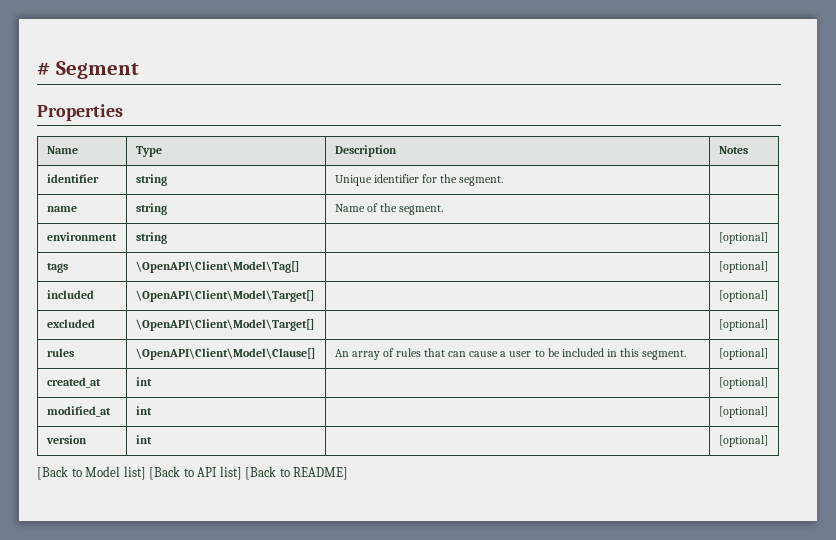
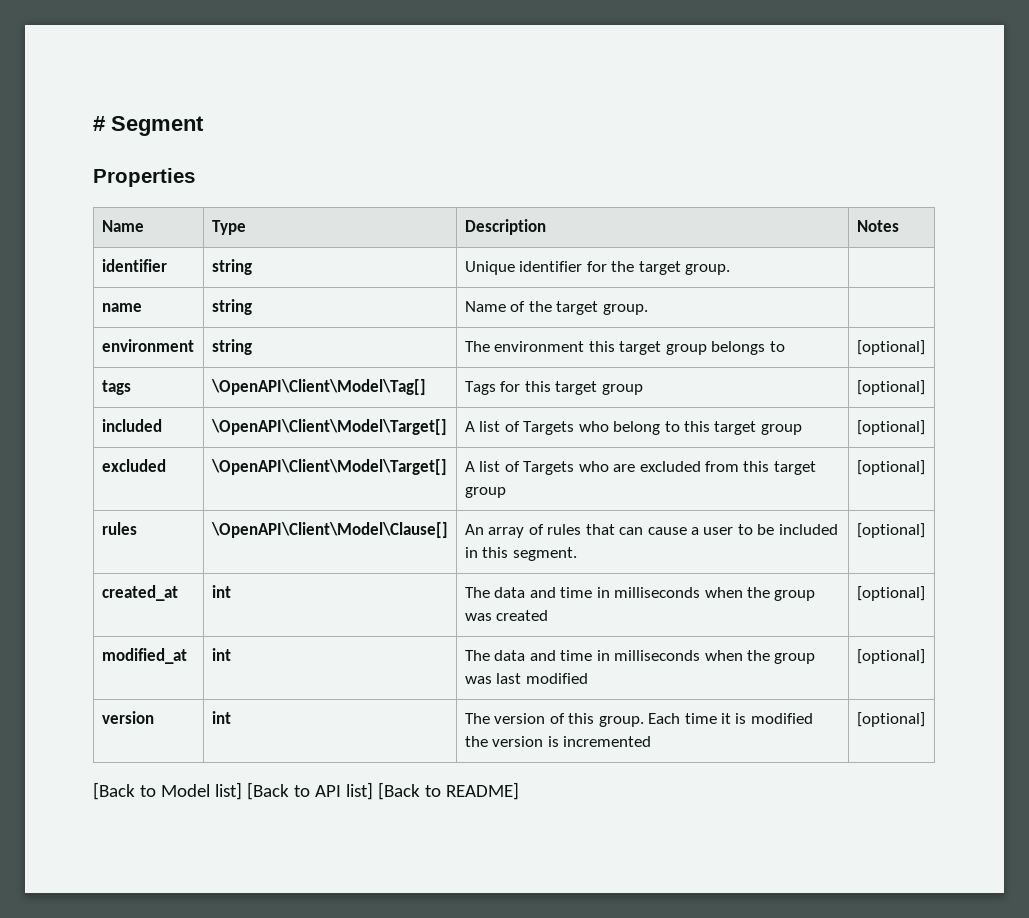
[458,176,503,186] segment. -> [638,261,731,275] target group.
[398,205,443,215] segment. -> [556,301,648,315] target group.
[718,232,768,244] [46,263,68,273] [135,261,299,273] [718,261,768,273] [46,290,94,299] [135,290,314,302] [718,290,768,302] [46,319,95,328] [135,319,314,331] | [optional] // tags | \OpenAPI\Client\Model\Tag[] | | [optional] // included | \OpenAPI\Client\Model\Target[] | | [optional] // excluded | \OpenAPI\Client\Model\Target[] | -> [464,341,785,355] [856,340,925,355] [101,380,131,395] [210,379,426,395] [464,381,643,395] [856,380,925,395] [101,419,162,432] [210,419,447,435] [464,421,802,435] [856,420,925,435] [101,459,166,472] [210,459,447,475] [464,461,816,475] [464,487,506,498] The environment this target group belongs to | [optional] // tags | \OpenAPI\Client\Model\Tag[] | Tags for this target group | [optional] // included | \OpenAPI\Client\Model\Target[] | A list of Targets who belong to this target group | [optional] // excluded | \OpenAPI\Client\Model\Target[] | A list of Targets who are excluded from this target group
[718,377,768,389] [46,406,111,417] [135,406,152,415] [718,406,768,418] [45,435,87,444] [135,435,152,444] | [optional] // modified_at | int | | [optional] // version | int | -> [464,587,816,601] [464,610,549,621] [856,586,925,601] [101,648,187,664] [211,648,231,661] [464,650,816,664] [464,673,588,684] [856,649,925,664] [101,711,154,724] [211,711,231,724] [464,713,813,727] [464,736,652,747] The data and time in milliseconds when the group was created | [optional] // modified_at | int | The data and time in milliseconds when the group was last modified | [optional] // version | int | The version of this group. Each time it is modified the version is incremented

